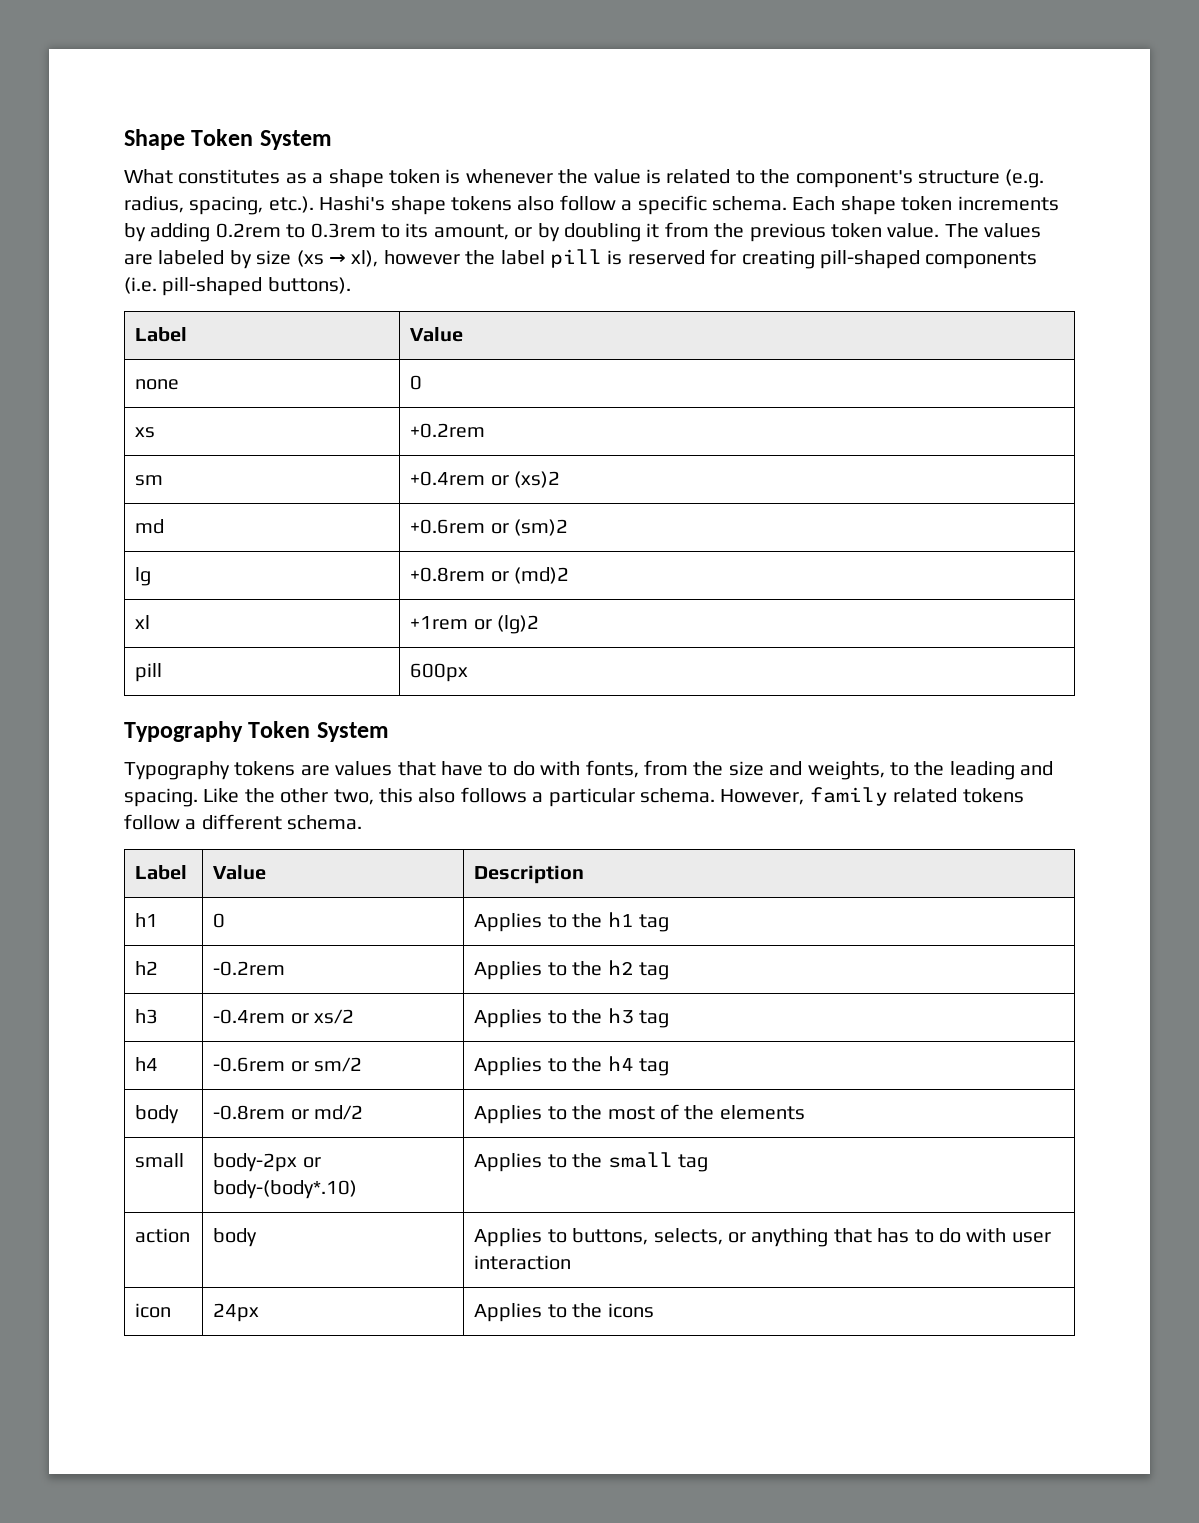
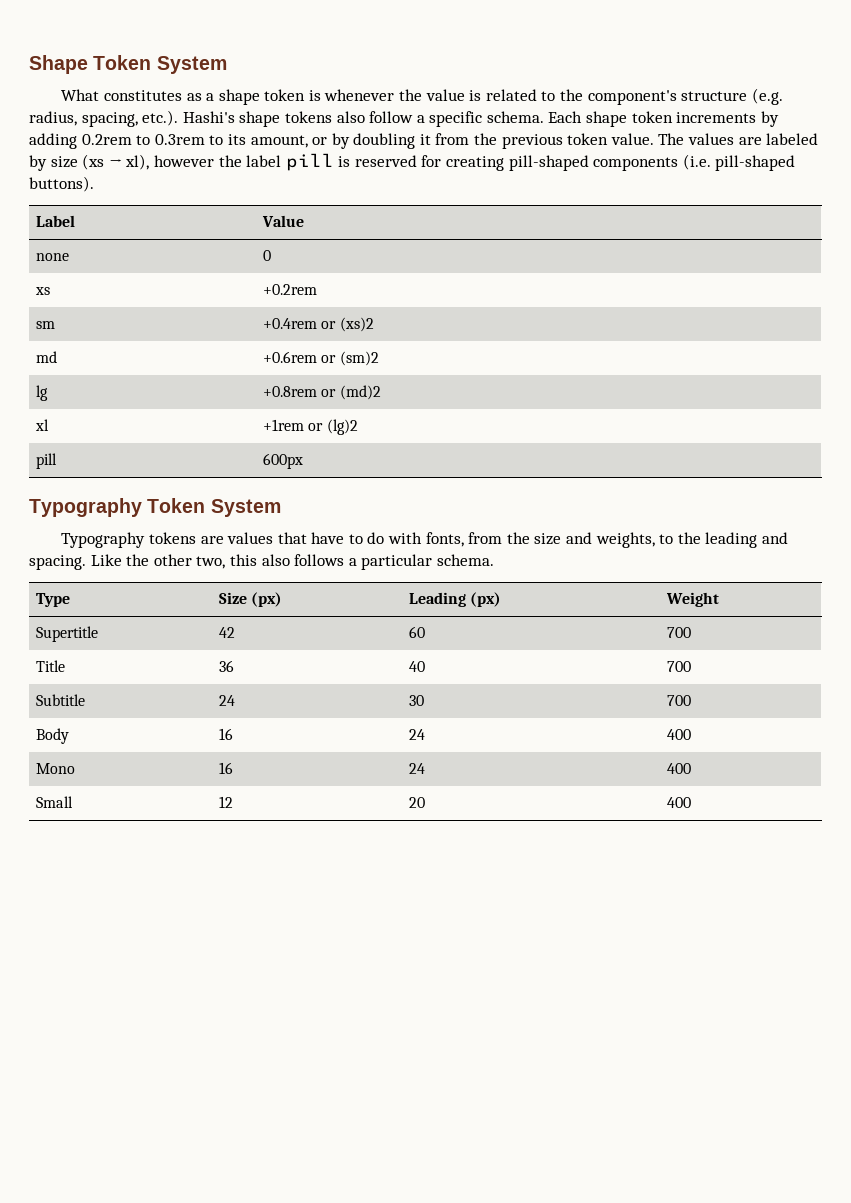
[720,787,1024,806] [124,814,363,830] [135,865,188,880] [213,865,267,880] [474,865,585,884] [135,913,159,927] [213,913,226,928] [474,912,670,932] [135,961,159,975] [213,961,286,976] [474,960,670,980] [135,1009,159,1024] [213,1009,355,1024] [474,1008,670,1028] [135,1057,159,1071] [213,1057,363,1072] [474,1056,670,1076] [135,1105,180,1124] [213,1105,364,1120] [474,1104,805,1124] [135,1153,185,1168] [213,1153,321,1172] [213,1180,358,1199] [474,1152,709,1172] [135,1228,191,1243] [213,1228,258,1247] [474,1228,1051,1247] [474,1255,572,1270] [135,1303,172,1318] [213,1303,260,1322] [474,1303,654,1322] However, family related tokens follow a different schema. // Label | Value | Description // h1 | 0 | Applies to the h1 tag // h2 | -0.2rem | Applies to the h2 tag // h3 | -0.4rem or xs/2 | Applies to the h3 tag // h4 | -0.6rem or sm/2 | Applies to the h4 tag // body | -0.8rem or md/2 | Applies to the most of the elements // small | body-2px or body-(body*.10) | Applies to the small tag // action | body | Applies to buttons, selects, or anything that has to do with user interaction // icon | 24px | Applies to the icons -> [36,593,71,607] [219,592,283,607] [409,592,502,607] [666,592,720,607] [36,626,99,642] [219,627,236,638] [409,626,426,638] [667,627,692,638] [36,660,66,672] [219,660,235,672] [409,661,426,672] [667,661,692,672] [36,694,86,706] [219,695,236,706] [409,695,425,706] [667,695,692,706] [36,728,70,744] [219,728,234,740] [409,729,426,740] [667,729,692,740] [36,763,76,774] [219,762,234,774] [409,763,426,774] [667,763,692,774] [36,796,74,808] [219,796,234,808] [409,797,426,808] [667,797,692,808] // Type | Size (px) | Leading (px) | Weight // Supertitle | 42 | 60 | 700 // Title | 36 | 40 | 700 // Subtitle | 24 | 30 | 700 // Body | 16 | 24 | 400 // Mono | 16 | 24 | 400 // Small | 12 | 20 | 400

